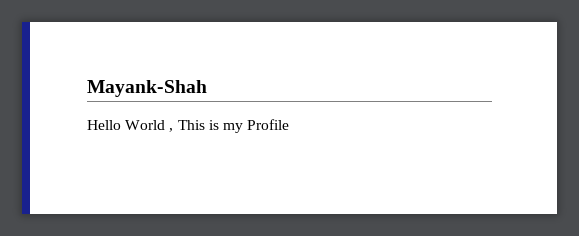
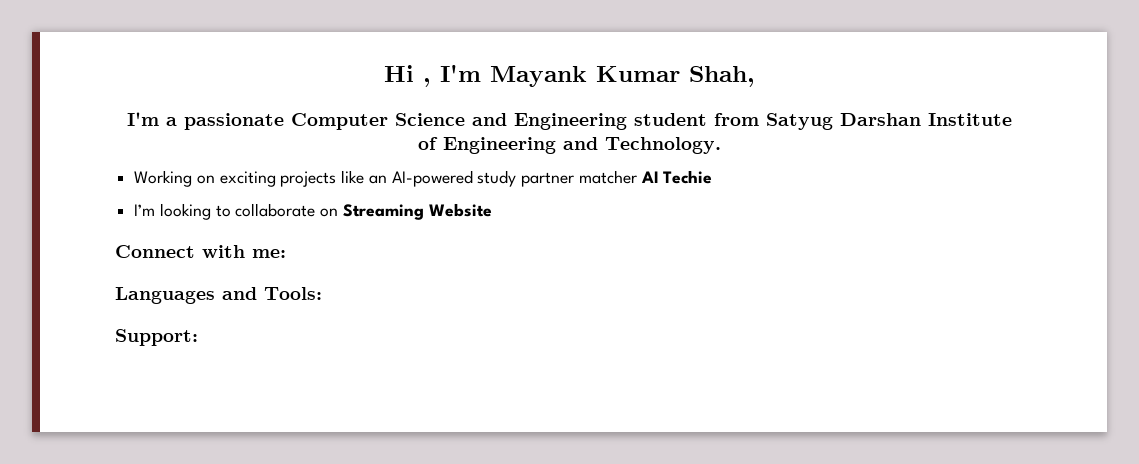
[87,80,207,97] [87,119,290,133] Mayank-Shah // Hello World , This is my Profile -> [384,64,755,87] [127,112,1012,130] [418,137,721,154] [134,170,713,187] [134,203,492,220] [115,245,286,258] [115,287,322,304] [115,329,198,346] Hi , I'm Mayank Kumar Shah, // I'm a passionate Computer Science and Engineering student from Satyug Darshan Institute of Engineering and Technology. // Working on exciting projects like an AI-powered study partner matcher AI Techie // I’m looking to collaborate on Streaming Website // Connect with me: // Languages and Tools: // Support:

